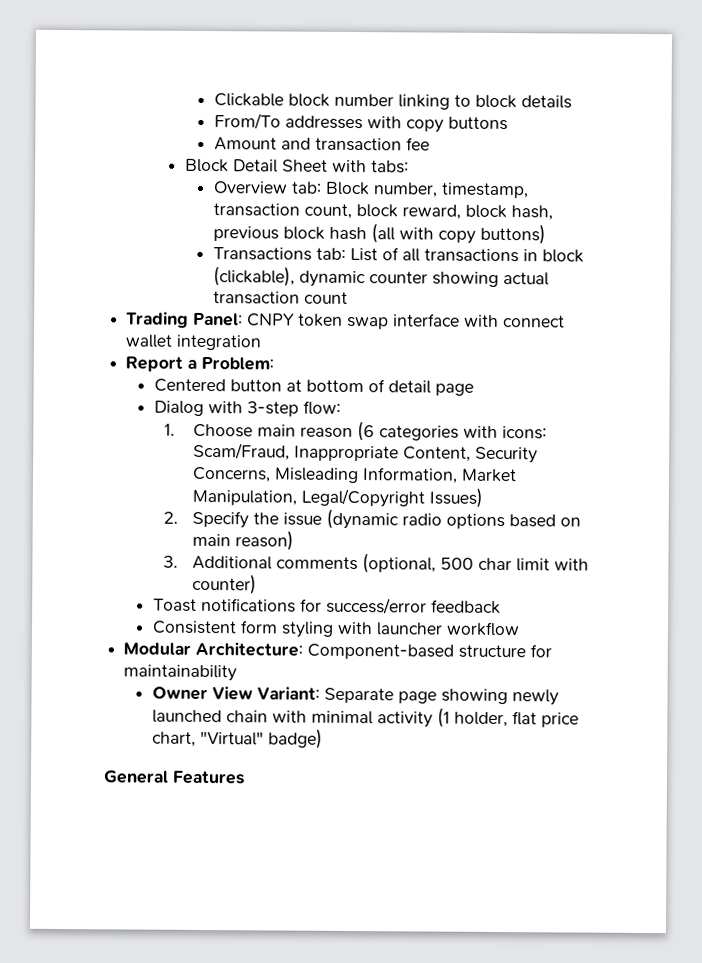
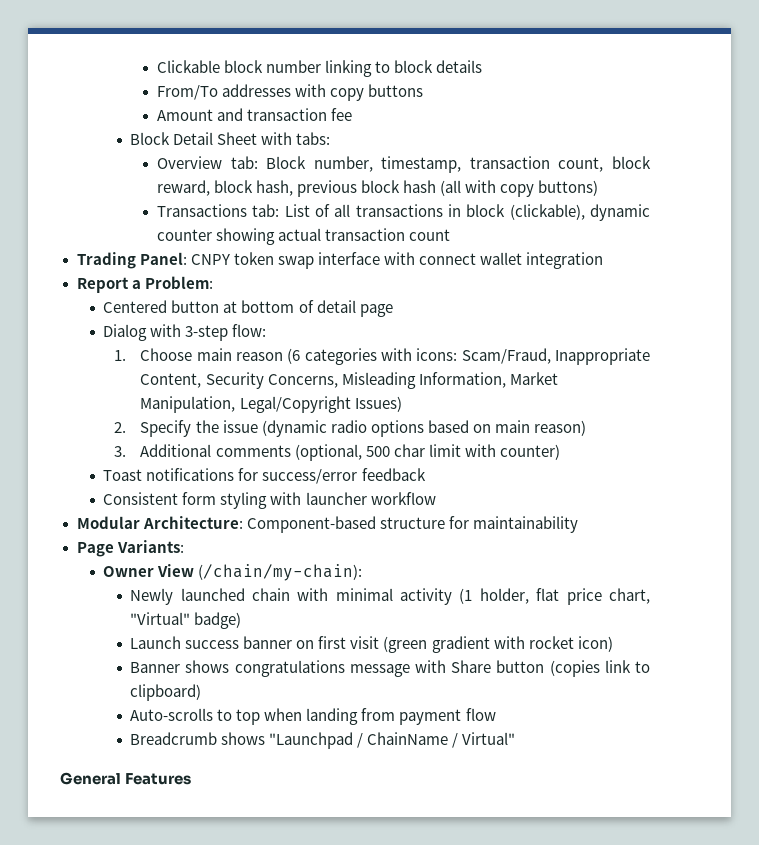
(238, 673) none -> [76,540,184,557] // Page Variants:
[257,686,560,706] Variant: Separate page showing newly -> [198,564,363,581] [130,588,174,605] (/chain/my-chain): // Newly
(324, 738) none -> [130,636,613,653] [130,660,650,677] [130,684,202,701] [130,708,496,725] [130,732,516,749] // Launch success banner on first visit (green gradient with rocket icon) // Banner shows congratulations message with Share button (copies link to clipboard) // Auto-scrolls to top when landing from payment flow // Breadcrumb shows "Launchpad / ChainName / Virtual"

